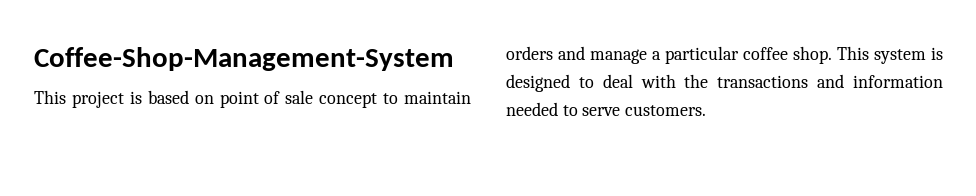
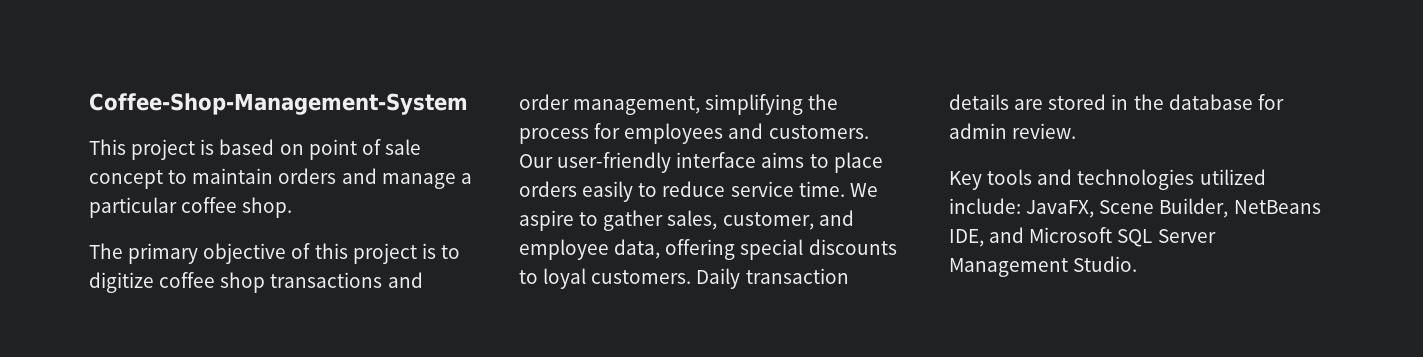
[837,46,943,64] [506,74,943,92] [506,102,707,116] This system is designed to deal with the transactions and information needed to serve customers. -> [89,243,460,264] [89,272,423,293] [519,94,839,115] [519,123,869,144] [519,152,883,173] [519,181,878,202] [519,210,854,231] [519,239,897,260] [519,268,849,289] [949,94,1284,110] [949,123,1077,139] [949,169,1266,190] [949,198,1321,218] [949,227,1216,247] [949,256,1138,277] // The primary objective of this project is to digitize coffee shop transactions and order management, simplifying the process for employees and customers. Our user-friendly interface aims to place orders easily to reduce service time. We aspire to gather sales, customer, and employee data, offering special discounts to loyal customers. Daily transaction details are stored in the database for admin review. // Key tools and technologies utilized include: JavaFX, Scene Builder, NetBeans IDE, and Microsoft SQL Server Management Studio.

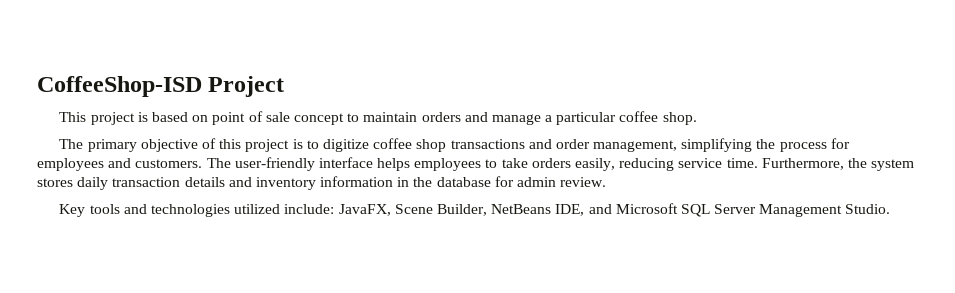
[89,93,468,115] Coffee-Shop-Management-System -> [37,76,285,97] CoffeeShop-ISD Project
[519,154,553,168] Our -> [206,158,231,168] The
[761,152,883,173] [519,181,878,202] [519,210,854,231] [519,239,897,260] [519,268,849,289] [949,94,1107,110] aims to place orders easily to reduce service time. We aspire to gather sales, customer, and employee data, offering special discounts to loyal customers. Daily transaction details are stored -> [377,158,915,171] [37,176,394,190] helps employees to take orders easily, reducing service time. Furthermore, the system stores daily transaction details and inventory information

